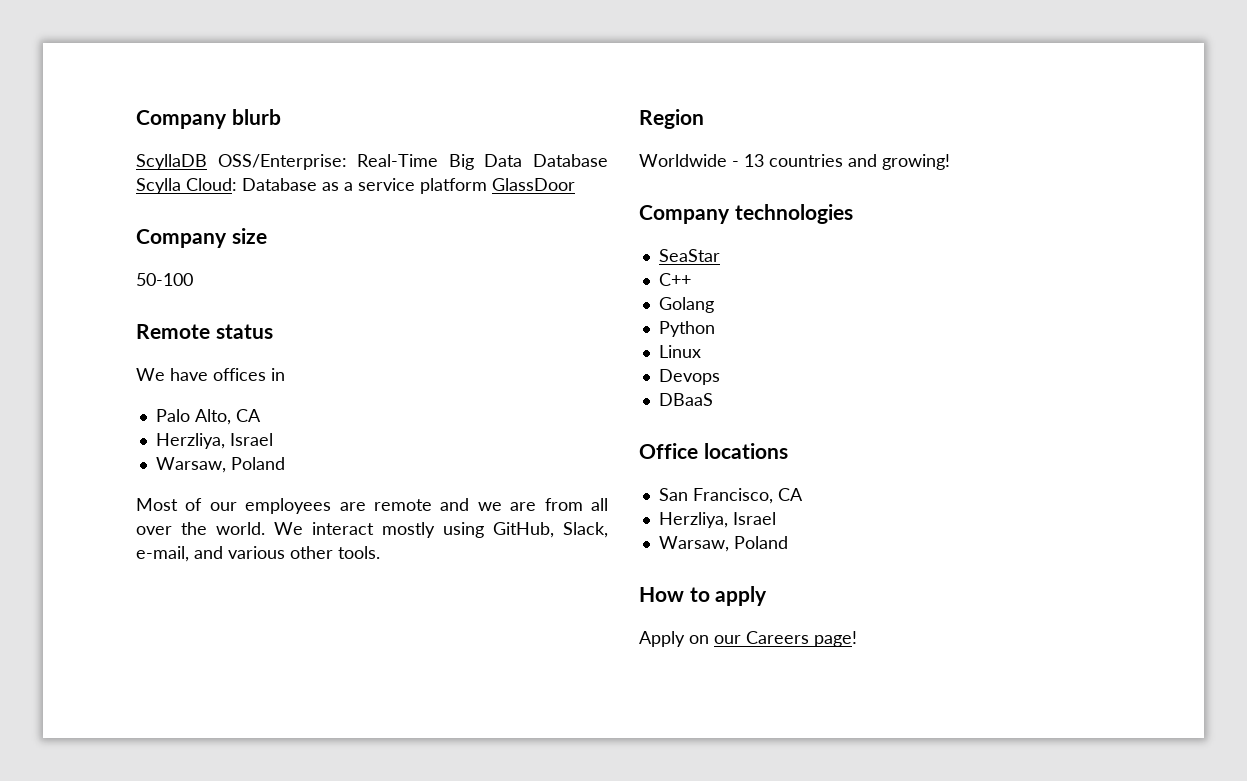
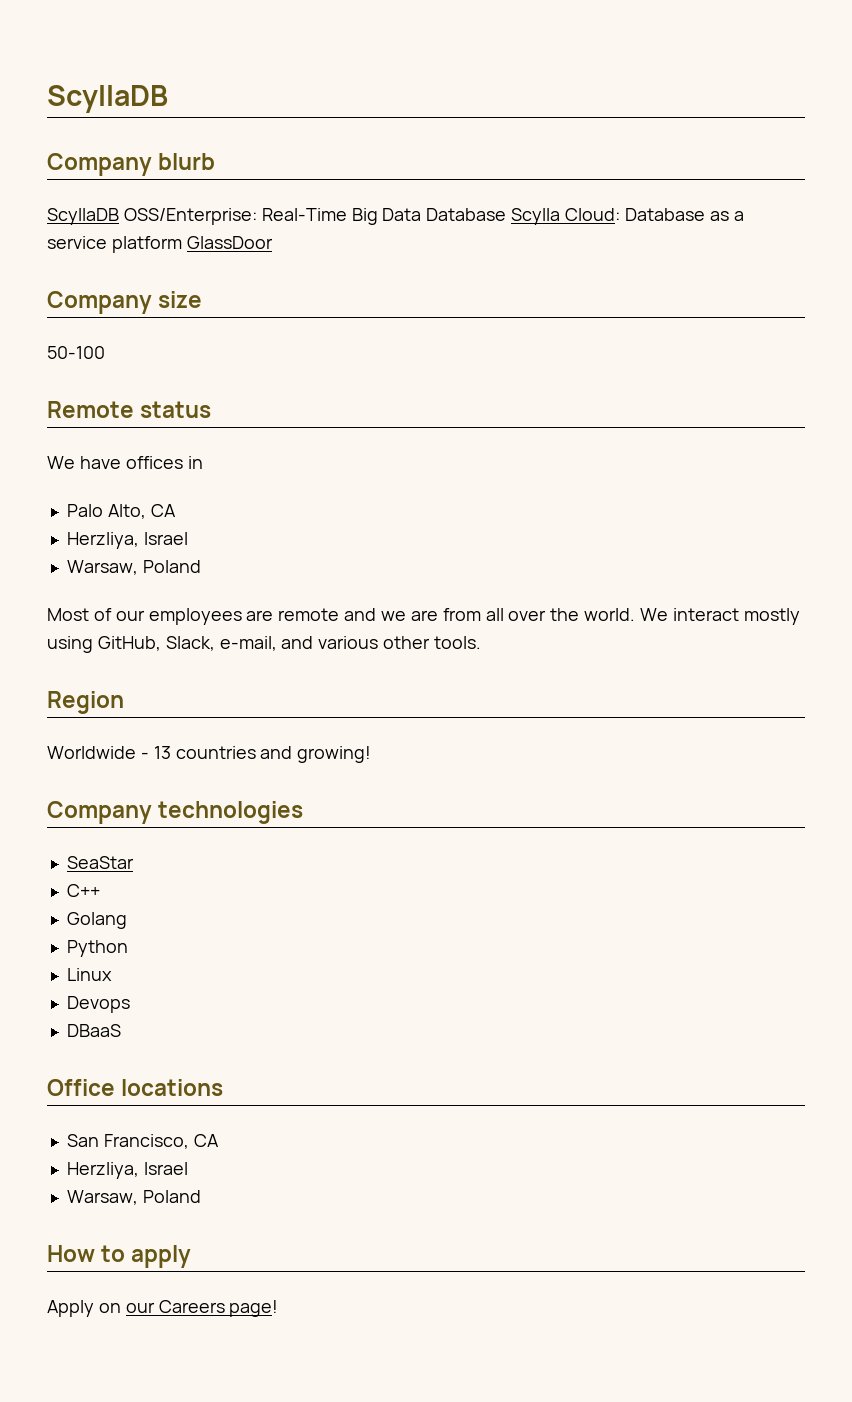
(136, 119) none -> [47,85,168,113] ScyllaDB //

